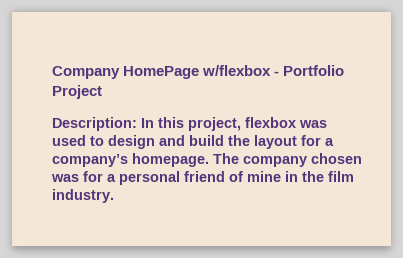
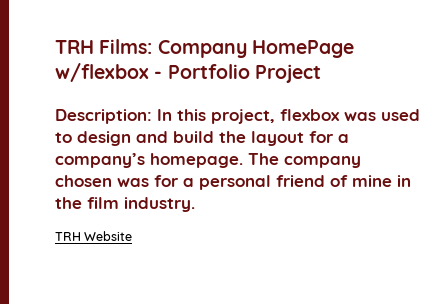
(52, 72) none -> [55,39,153,54] TRH Films:
(114, 196) none -> [55,231,133,241] // TRH Website

